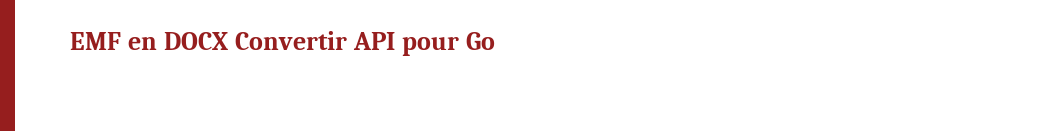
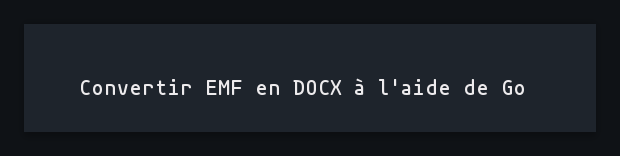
(70, 41) none -> [79,79,193,95] Convertir
[235,31,460,56] Convertir API pour -> [354,78,489,95] à l'aide de

